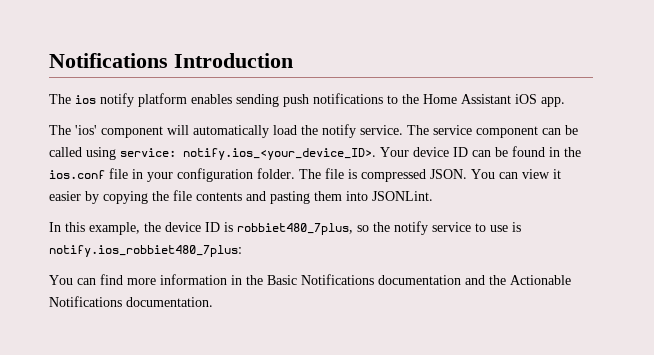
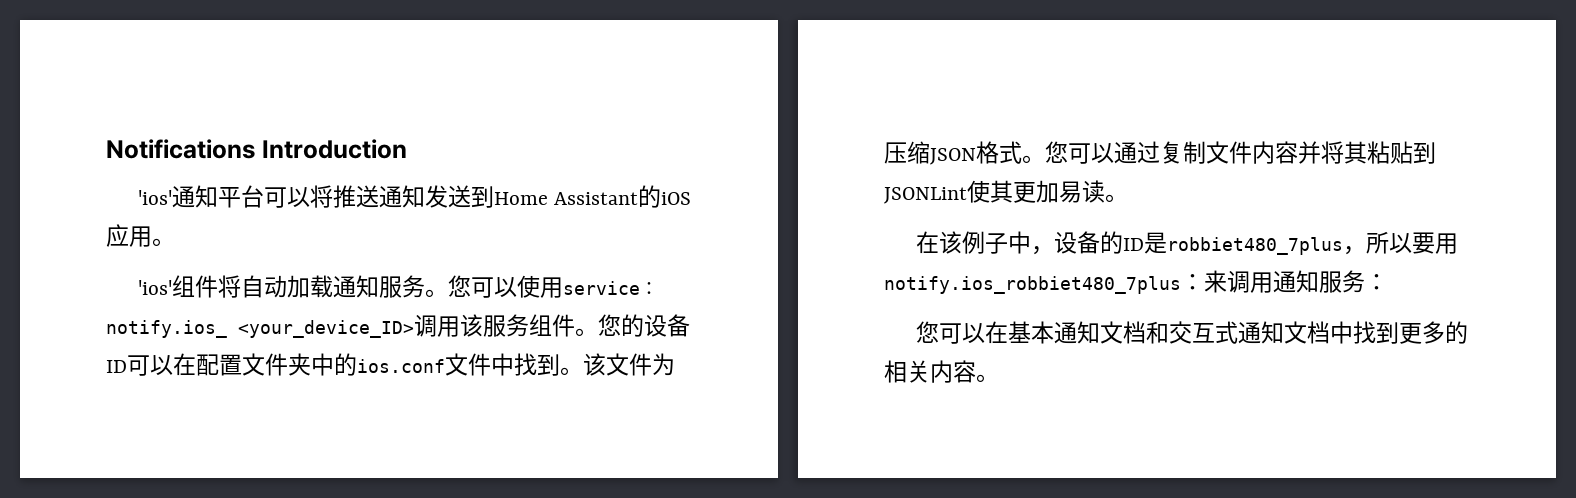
[49,93,565,107] [49,124,578,138] [49,146,581,160] [49,168,561,182] [49,190,433,204] [49,221,521,235] [49,245,242,257] [49,274,571,285] [49,296,213,307] The ios notify platform enables sending push notifications to the Home Assistant iOS app. // The 'ios' component will automatically load the notify service. The service component can be called using service: notify.ios_<your_device_ID>. Your device ID can be found in the ios.conf file in your configuration folder. The file is compressed JSON. You can view it easier by copying the file contents and pasting them into JSONLint. // In this example, the device ID is robbiet480_7plus, so the notify service to use is notify.ios_robbiet480_7plus: // You can find more information in the Basic Notifications documentation and the Actionable Notifications documentation. -> [137,185,692,208] [106,224,175,247] [137,275,658,298] [106,314,690,338] [106,353,675,376] [884,141,1436,165] [884,180,1128,204] [915,231,1458,255] [884,270,1388,294] [915,321,1468,344] [884,360,999,383] 'ios'通知平台可以将推送通知发送到Home Assistant的iOS应用。 // 'ios'组件将自动加载通知服务。您可以使用service：notify.ios_ <your_device_ID>调用该服务组件。您的设备ID可以在配置文件夹中的ios.conf文件中找到。该文件为压缩JSON格式。您可以通过复制文件内容并将其粘贴到JSONLint使其更加易读。 // 在该例子中，设备的ID是robbiet480_7plus，所以要用notify.ios_robbiet480_7plus：来调用通知服务： // 您可以在基本通知文档和交互式通知文档中找到更多的相关内容。

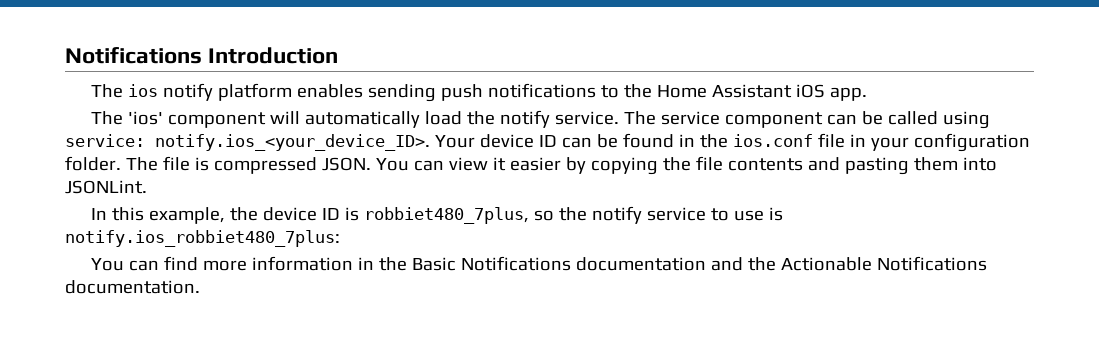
[137,185,692,208] [106,224,175,247] [137,275,658,298] [106,314,690,338] [106,353,675,376] [884,141,1436,165] [884,180,1128,204] [915,231,1458,255] [884,270,1388,294] [915,321,1468,344] [884,360,999,383] 'ios'通知平台可以将推送通知发送到Home Assistant的iOS应用。 // 'ios'组件将自动加载通知服务。您可以使用service：notify.ios_ <your_device_ID>调用该服务组件。您的设备ID可以在配置文件夹中的ios.conf文件中找到。该文件为压缩JSON格式。您可以通过复制文件内容并将其粘贴到JSONLint使其更加易读。 // 在该例子中，设备的ID是robbiet480_7plus，所以要用notify.ios_robbiet480_7plus：来调用通知服务： // 您可以在基本通知文档和交互式通知文档中找到更多的相关内容。 -> [90,83,867,102] [90,110,990,129] [65,133,1030,152] [65,156,997,175] [65,180,147,194] [90,206,783,224] [65,230,340,247] [90,256,987,271] [65,280,200,294] The ios notify platform enables sending push notifications to the Home Assistant iOS app. // The 'ios' component will automatically load the notify service. The service component can be called using service: notify.ios_<your_device_ID>. Your device ID can be found in the ios.conf file in your configuration folder. The file is compressed JSON. You can view it easier by copying the file contents and pasting them into JSONLint. // In this example, the device ID is robbiet480_7plus, so the notify service to use is notify.ios_robbiet480_7plus: // You can find more information in the Basic Notifications documentation and the Actionable Notifications documentation.

